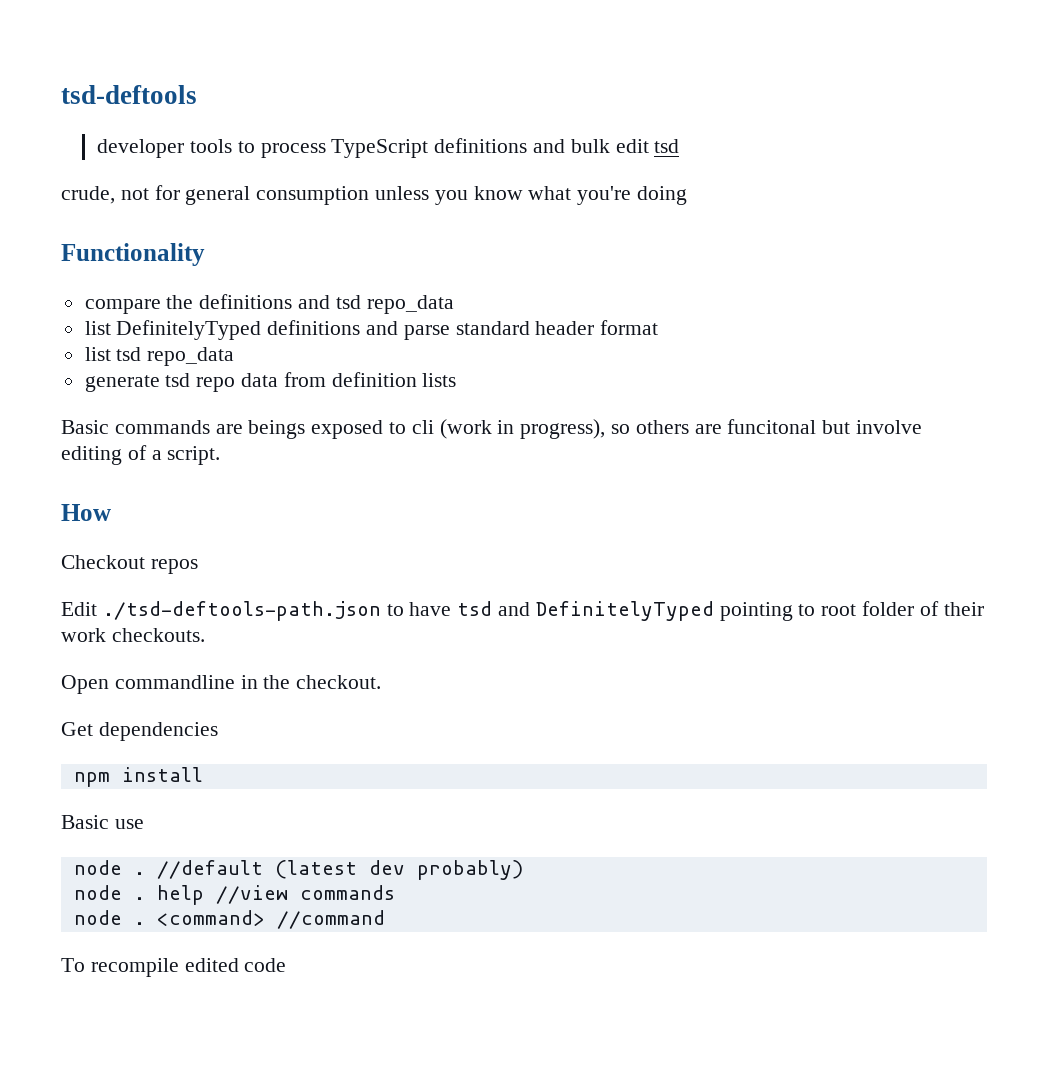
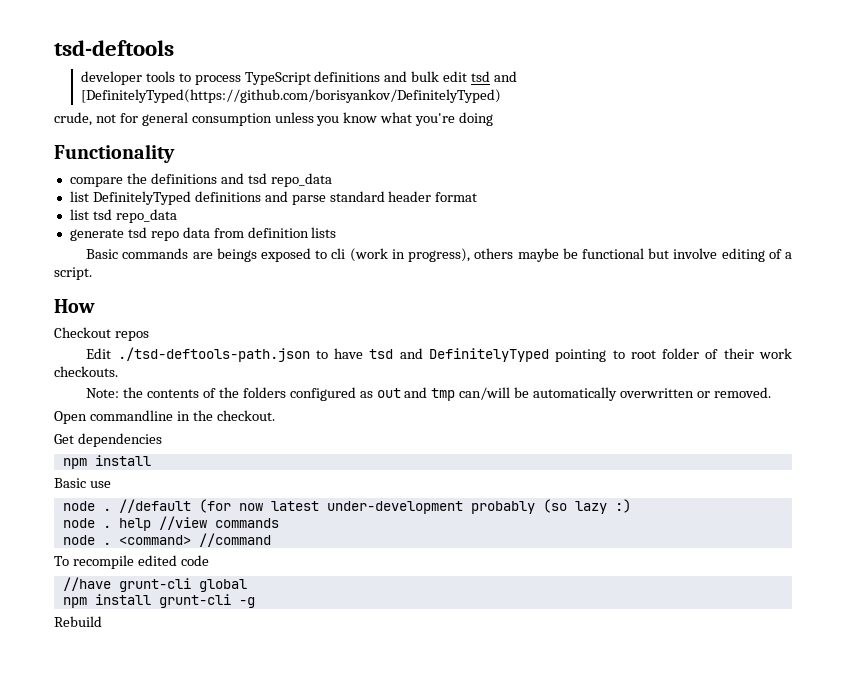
(680, 146) none -> [494,71,518,82] [80,89,501,103] and [DefinitelyTyped(https://github.com/borisyankov/DefinitelyTyped)
[611,419,817,434] so others are funcitonal -> [474,248,644,262] others maybe be functional
(205, 635) none -> [86,387,771,401] // Note: the contents of the folders configured as out and tmp can/will be automatically overwritten or removed.
[274,860,523,880] (latest dev probably) -> [198,499,631,514] (for now latest under-development probably (so lazy :)
(287, 965) none -> [62,577,247,592] [62,594,255,608] [54,616,102,627] // //have grunt-cli global // npm install grunt-cli -g // Rebuild

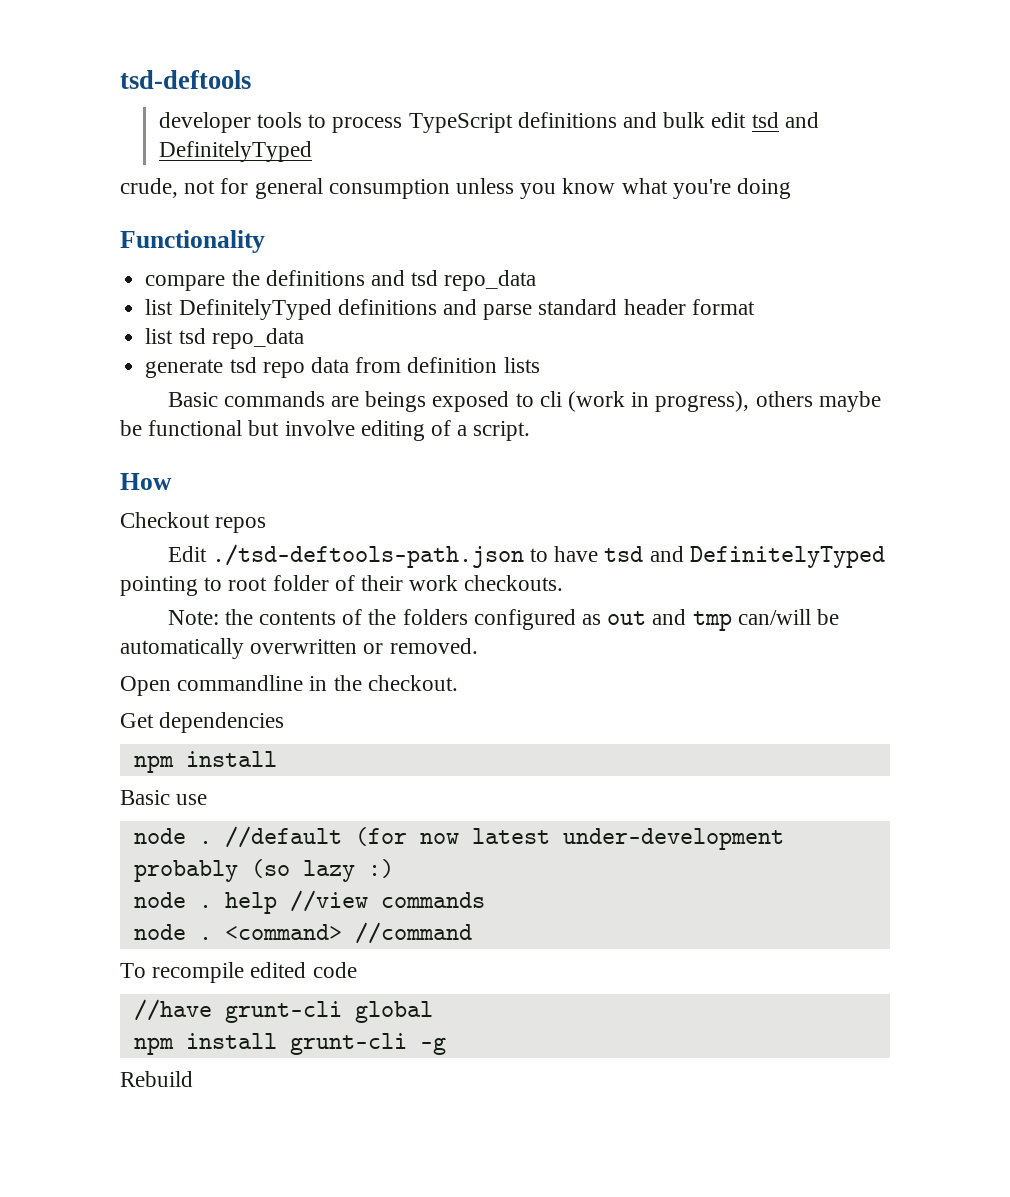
[80,89,501,103] [DefinitelyTyped(https://github.com/borisyankov/DefinitelyTyped) -> [158,141,312,162] DefinitelyTyped

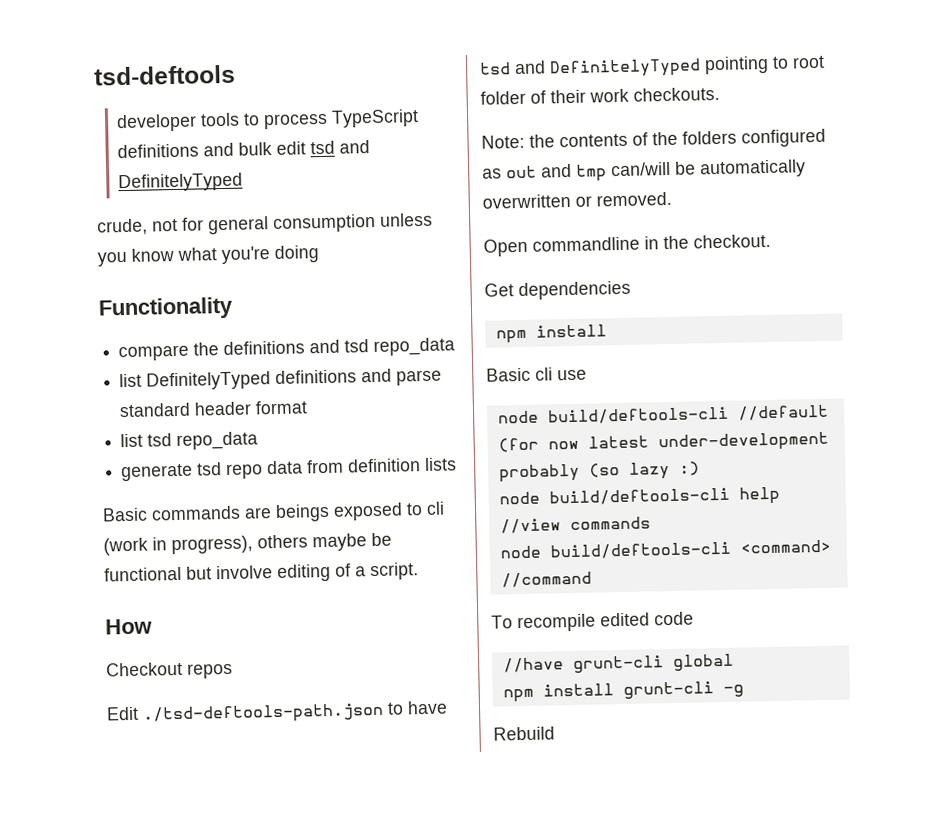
(170, 797) none -> [535,367,553,381] cli
[198,841,212,844] . -> [547,406,729,425] build/deftools-cli
[198,905,212,908] . -> [548,487,730,506] build/deftools-cli
[198,937,212,940] . -> [549,541,732,560] build/deftools-cli

